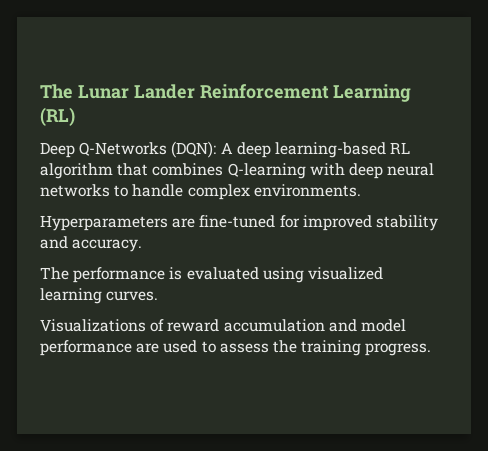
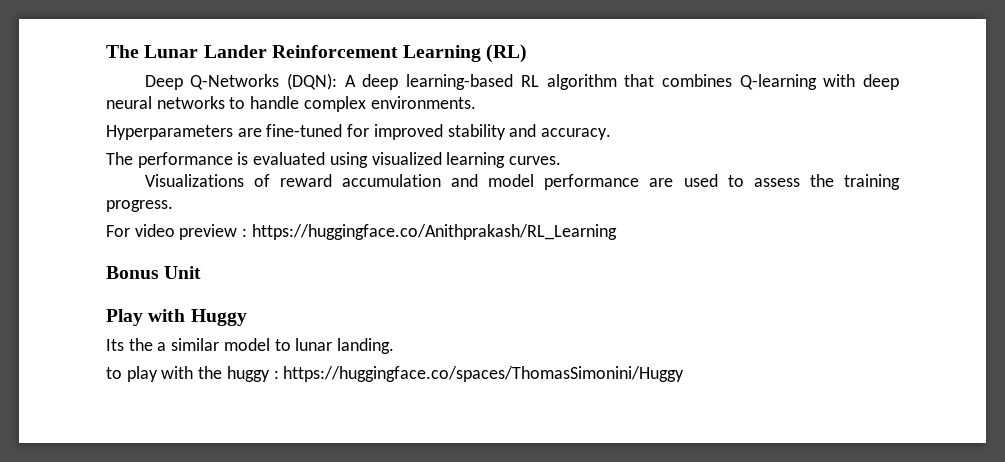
(432, 349) none -> [106,224,617,240] [106,266,202,279] [106,309,247,326] [106,338,395,354] [106,366,685,382] // For video preview : https://huggingface.co/Anithprakash/RL_Learning // Bonus Unit // Play with Huggy // Its the a similar model to lunar landing. // to play with the huggy : https://huggingface.co/spaces/ThomasSimonini/Huggy

